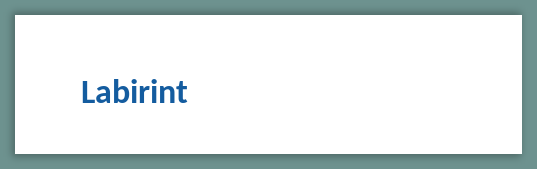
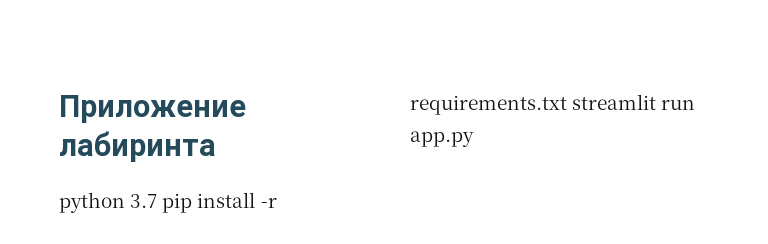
[81,79,188,103] Labirint -> [59,95,246,123] [59,131,216,162] [59,192,277,213] [410,94,696,115] [410,131,474,147] Приложение лабиринта // python 3.7 pip install -r requirements.txt streamlit run app.py

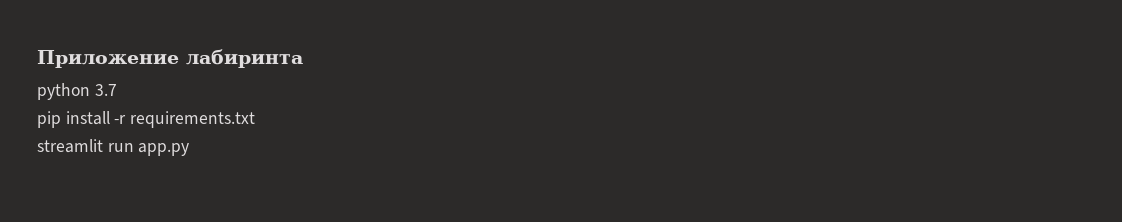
(158, 201) none -> (117, 90) //
(567, 105) none -> (256, 119) //

